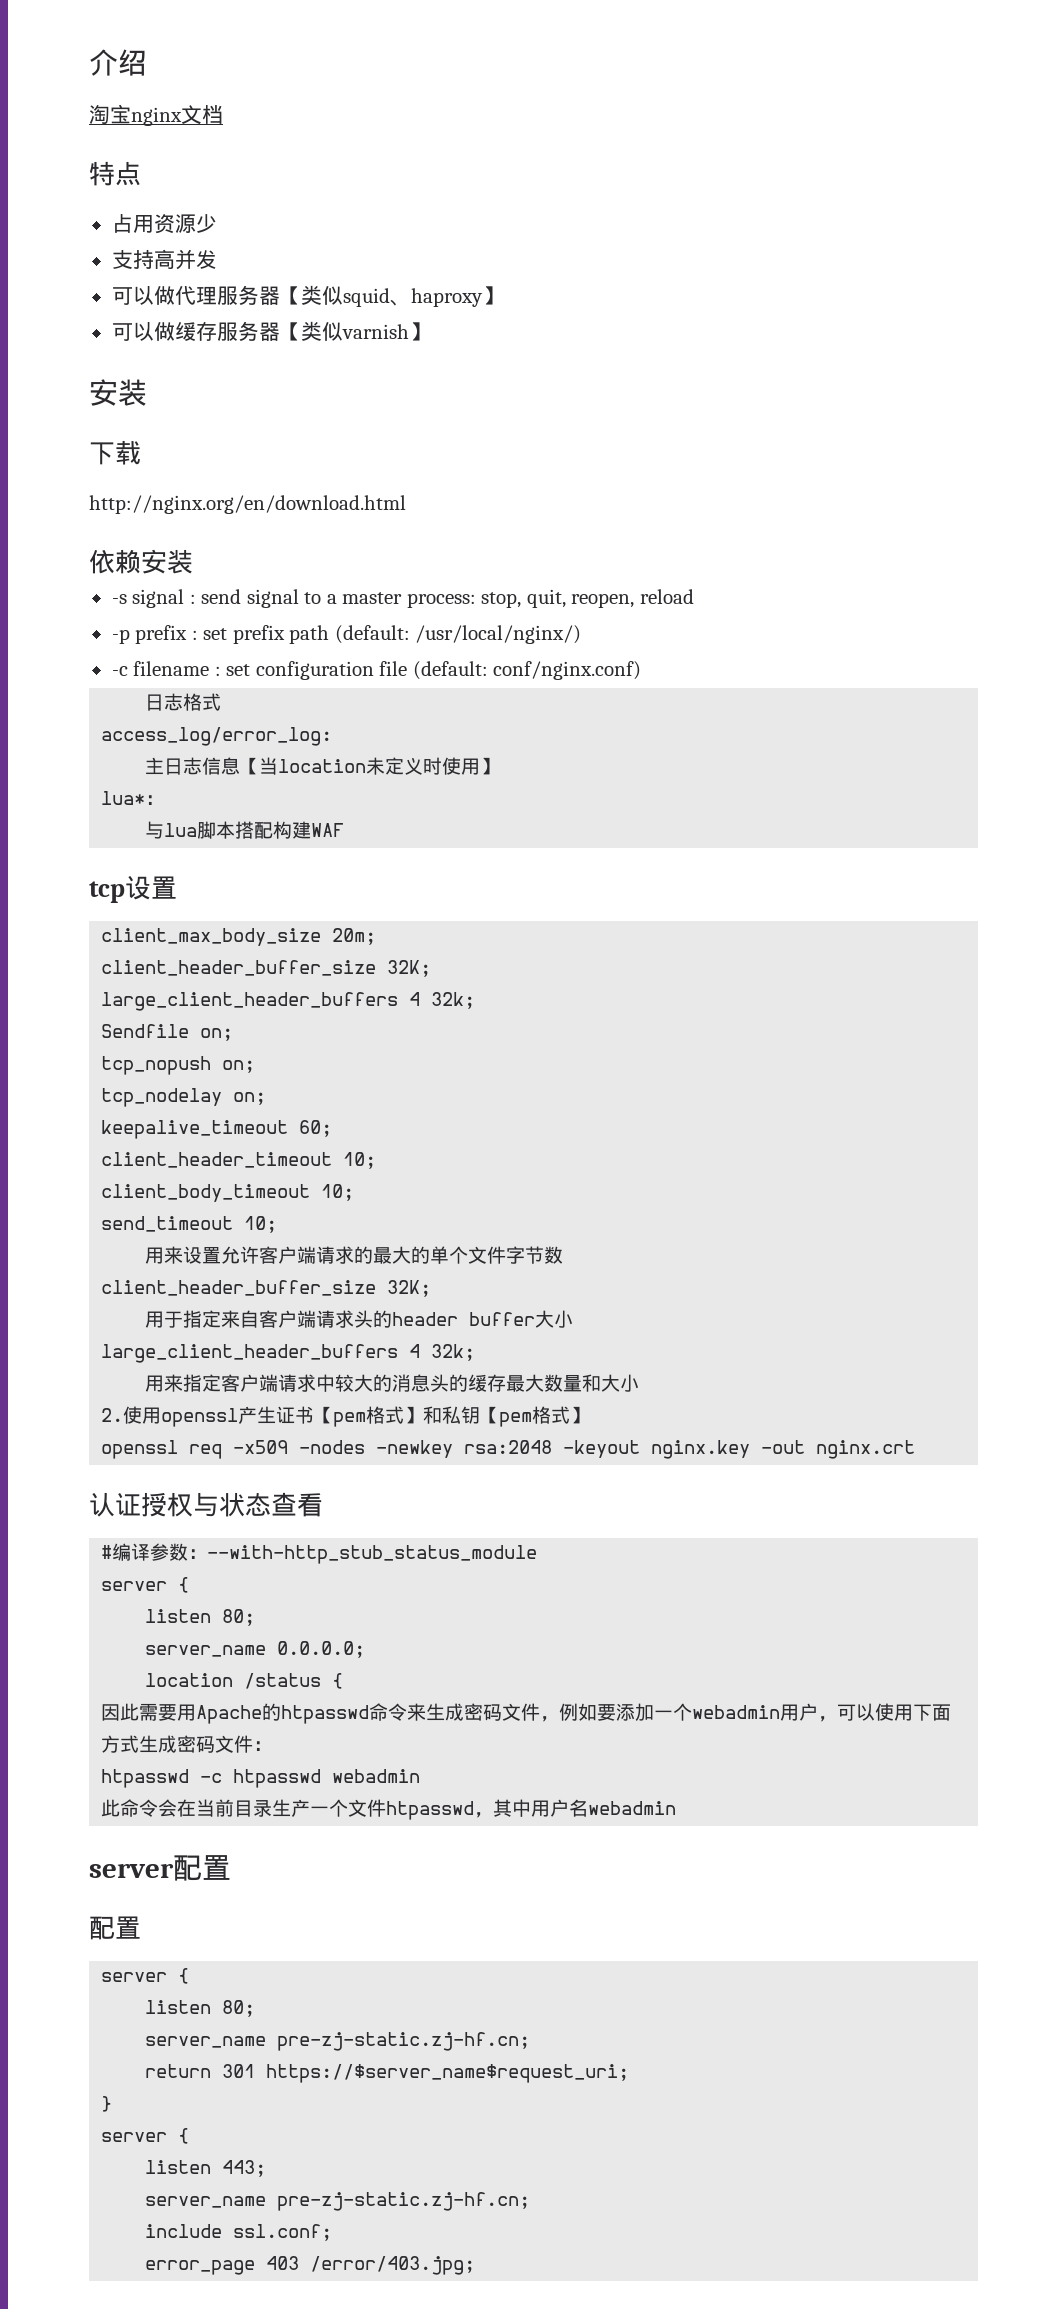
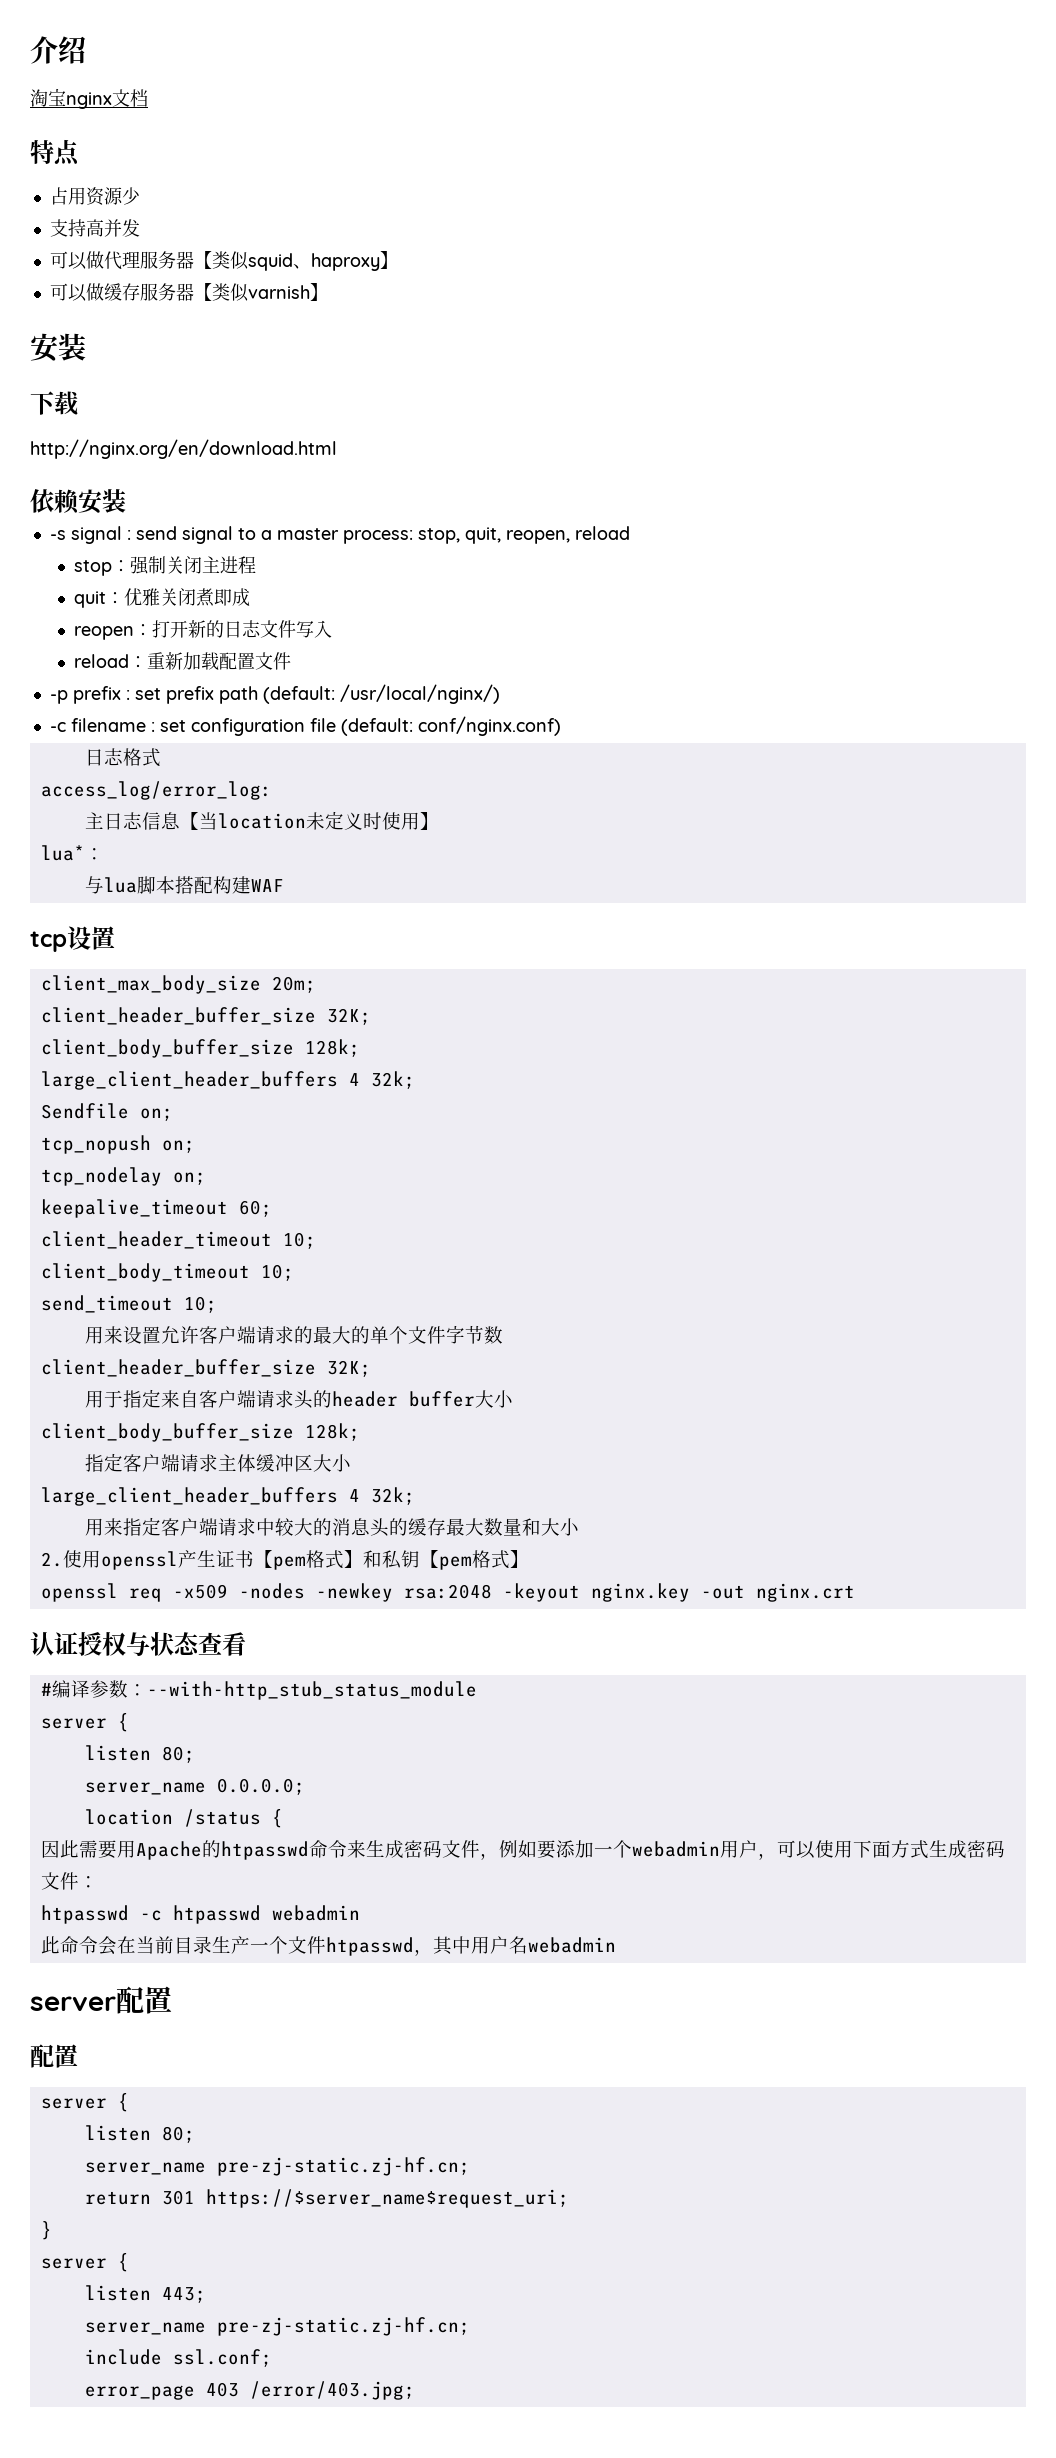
(694, 596) none -> [73,556,256,576] [73,588,250,608] [73,620,332,640] [73,652,291,670] // stop：强制关闭主进程 // quit：优雅关闭煮即成 // reopen：打开新的日志文件写入 // reload：重新加载配置文件
(432, 968) none -> [40,1039,360,1058] // client_body_buffer_size 128k;
(574, 1319) none -> [40,1423,360,1442] [84,1453,351,1472] // client_body_buffer_size 128k; // 指定客户端请求主体缓冲区大小

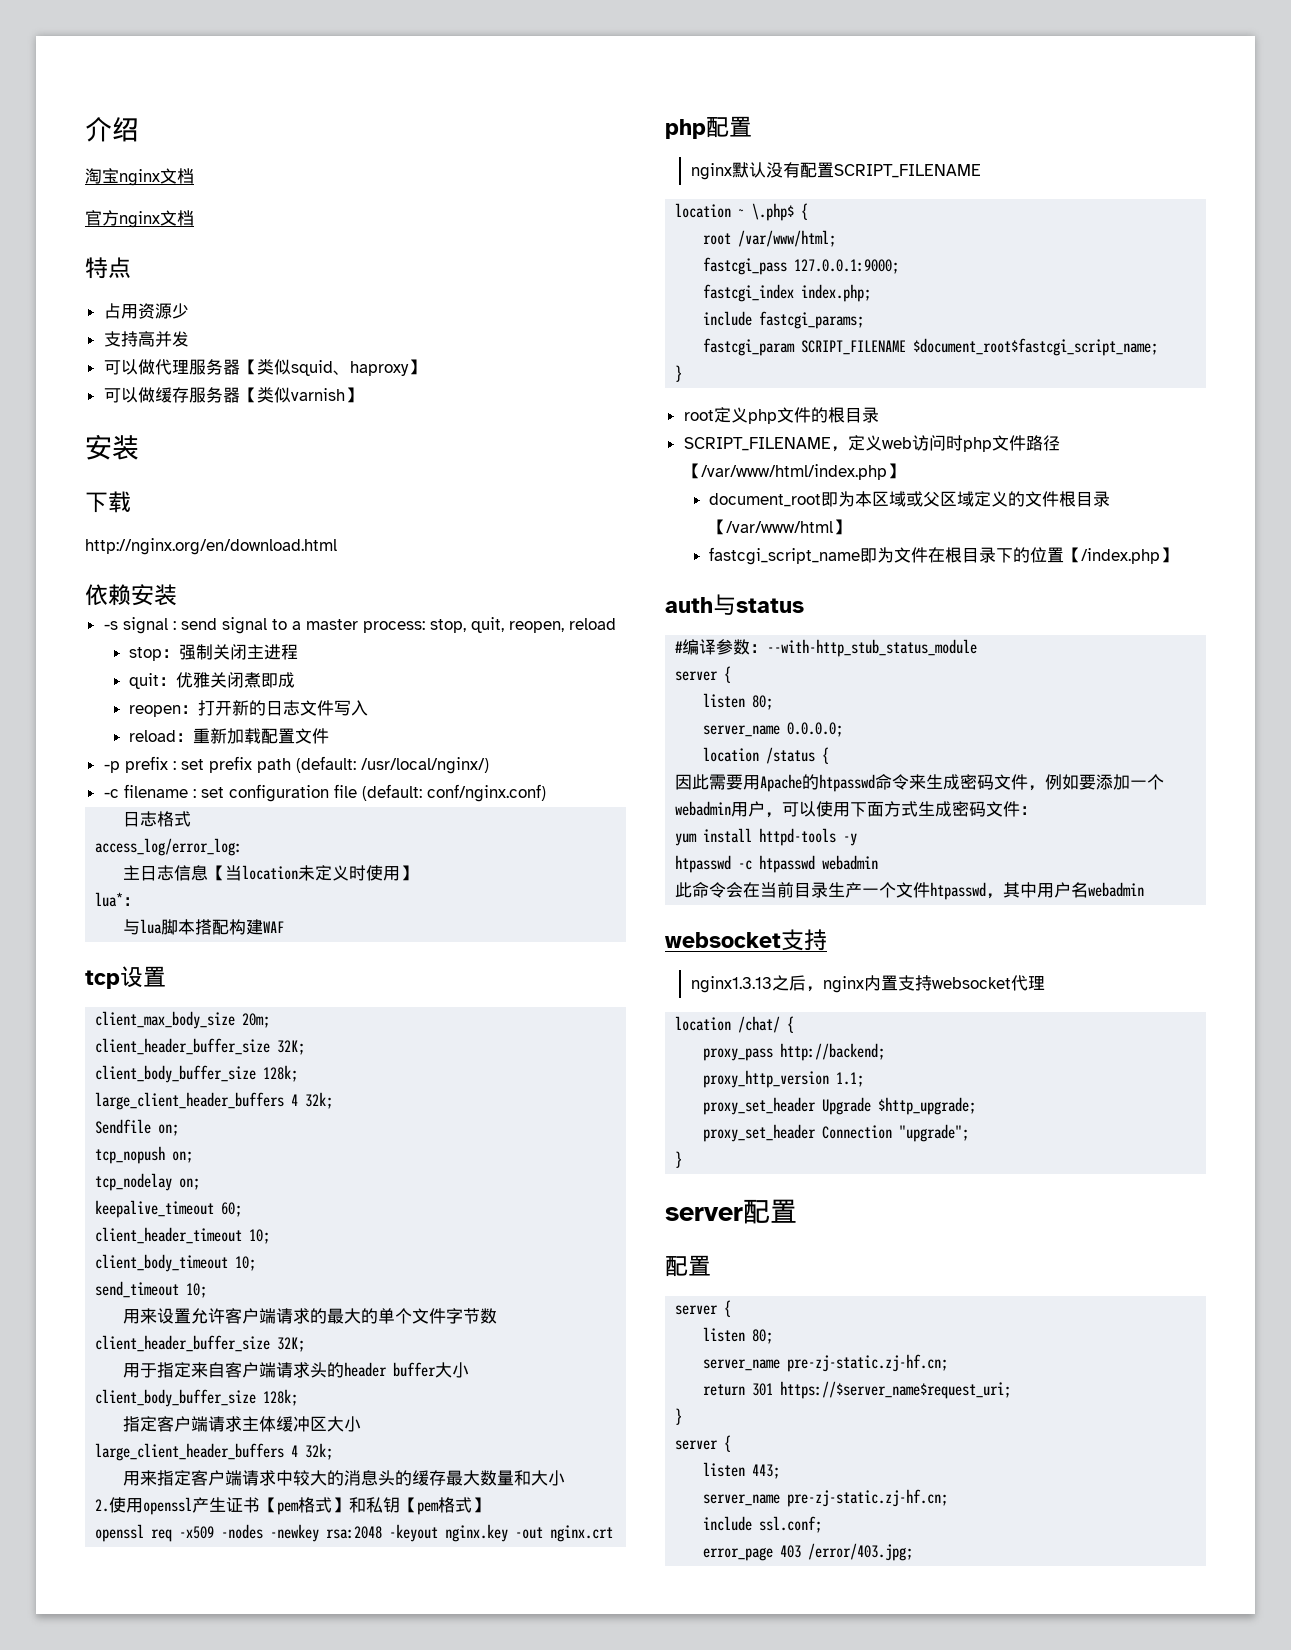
(148, 98) none -> [85,210,194,228] // 官方nginx文档
[30,1632,246,1656] 认证授权与状态查看 -> [665,116,752,139] [690,162,981,180] [675,203,809,221] [703,230,837,247] [703,257,900,275] [703,284,872,302] [703,311,865,329] [703,338,1159,356] [675,365,683,382] [683,407,879,424] [683,435,1060,452] [683,463,904,480] [709,491,1111,507] [709,519,851,535] [709,547,1178,565] [665,594,804,615] php配置 // nginx默认没有配置SCRIPT_FILENAME // location ~ \.php$ { // root /var/www/html; // fastcgi_pass 127.0.0.1:9000; // fastcgi_index index.php; // include fastcgi_params; // fastcgi_param SCRIPT_FILENAME $document_root$fastcgi_script_name; // } // root定义php文件的根目录 // SCRIPT_FILENAME，定义web访问时php文件路径【/var/www/html/index.php】 // document_root即为本区域或父区域定义的文件根目录【/var/www/html】 // fastcgi_script_name即为文件在根目录下的位置【/index.php】 // auth与status
(98, 1882) none -> [675,828,858,846] // yum install httpd-tools -y
(616, 1945) none -> [665,929,827,951] [690,975,1045,993] [675,1016,795,1033] [703,1043,886,1061] [703,1070,865,1088] [703,1097,977,1115] [703,1124,970,1142] [675,1151,683,1168] // websocket支持 // nginx1.3.13之后，nginx内置支持websocket代理 // location /chat/ { // proxy_pass http://backend; // proxy_http_version 1.1; // proxy_set_header Upgrade $http_upgrade; // proxy_set_header Connection "upgrade"; // }

